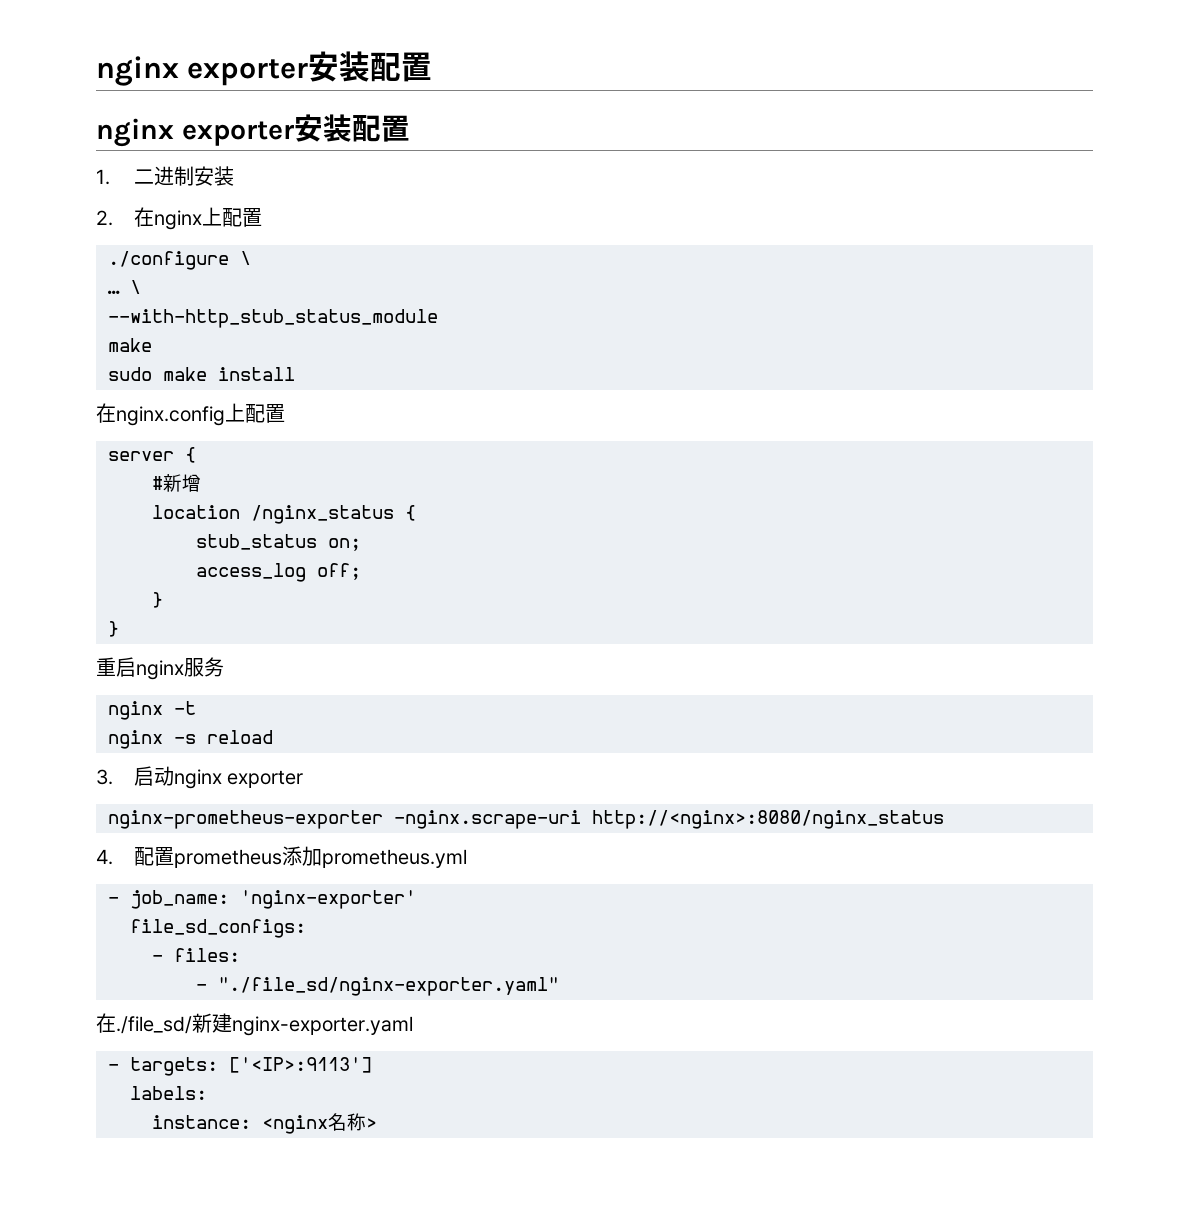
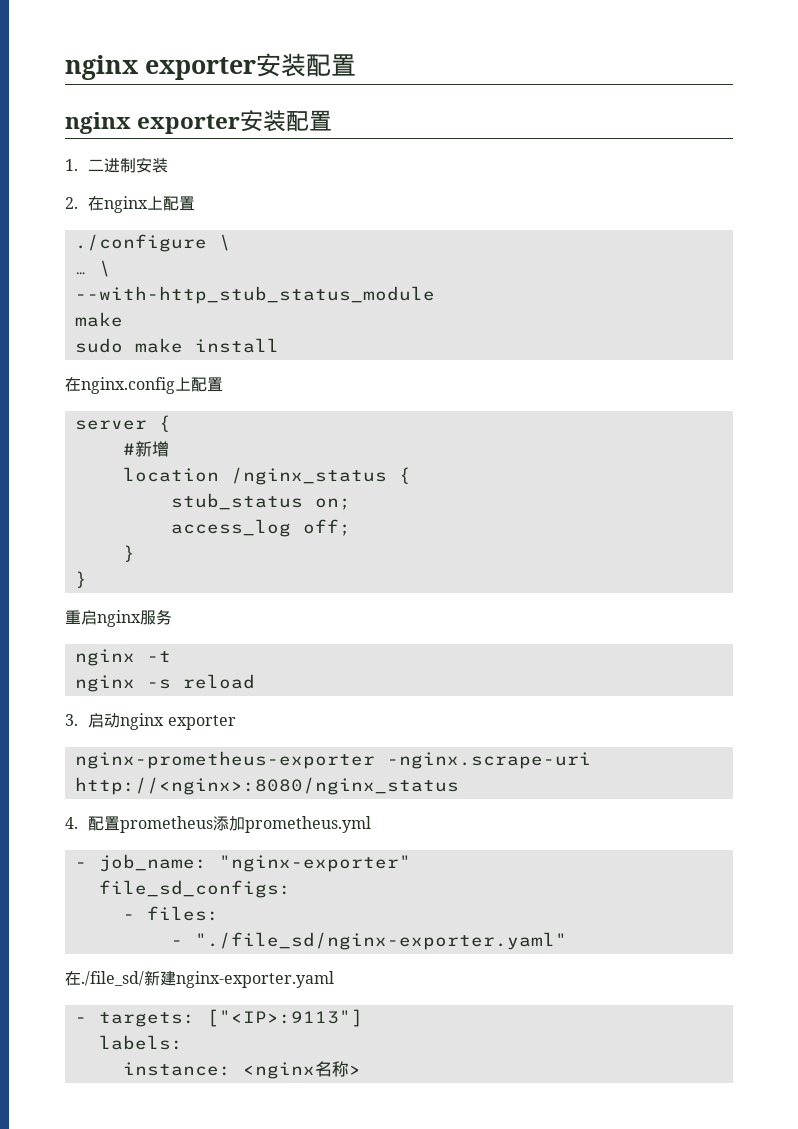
[240,890,416,909] 'nginx-exporter' -> [218,855,411,872] "nginx-exporter"
[229,1057,372,1073] ['<IP>:9113'] -> [206,1009,363,1027] ["<IP>:9113"]

